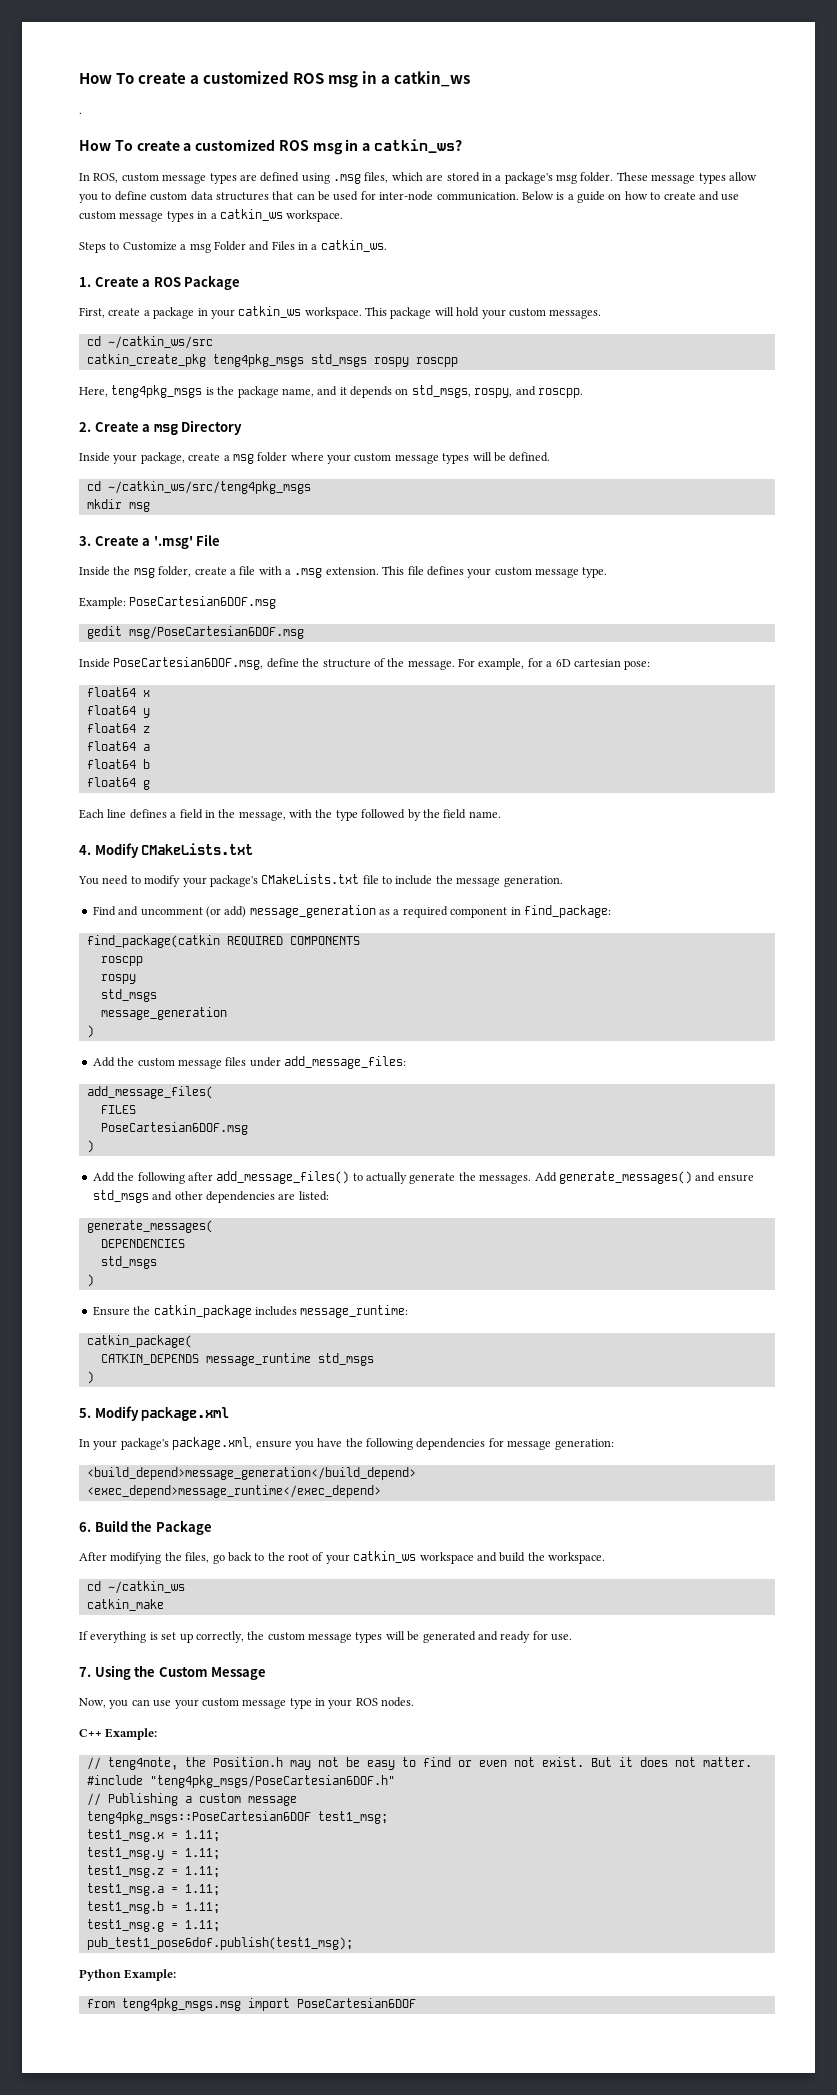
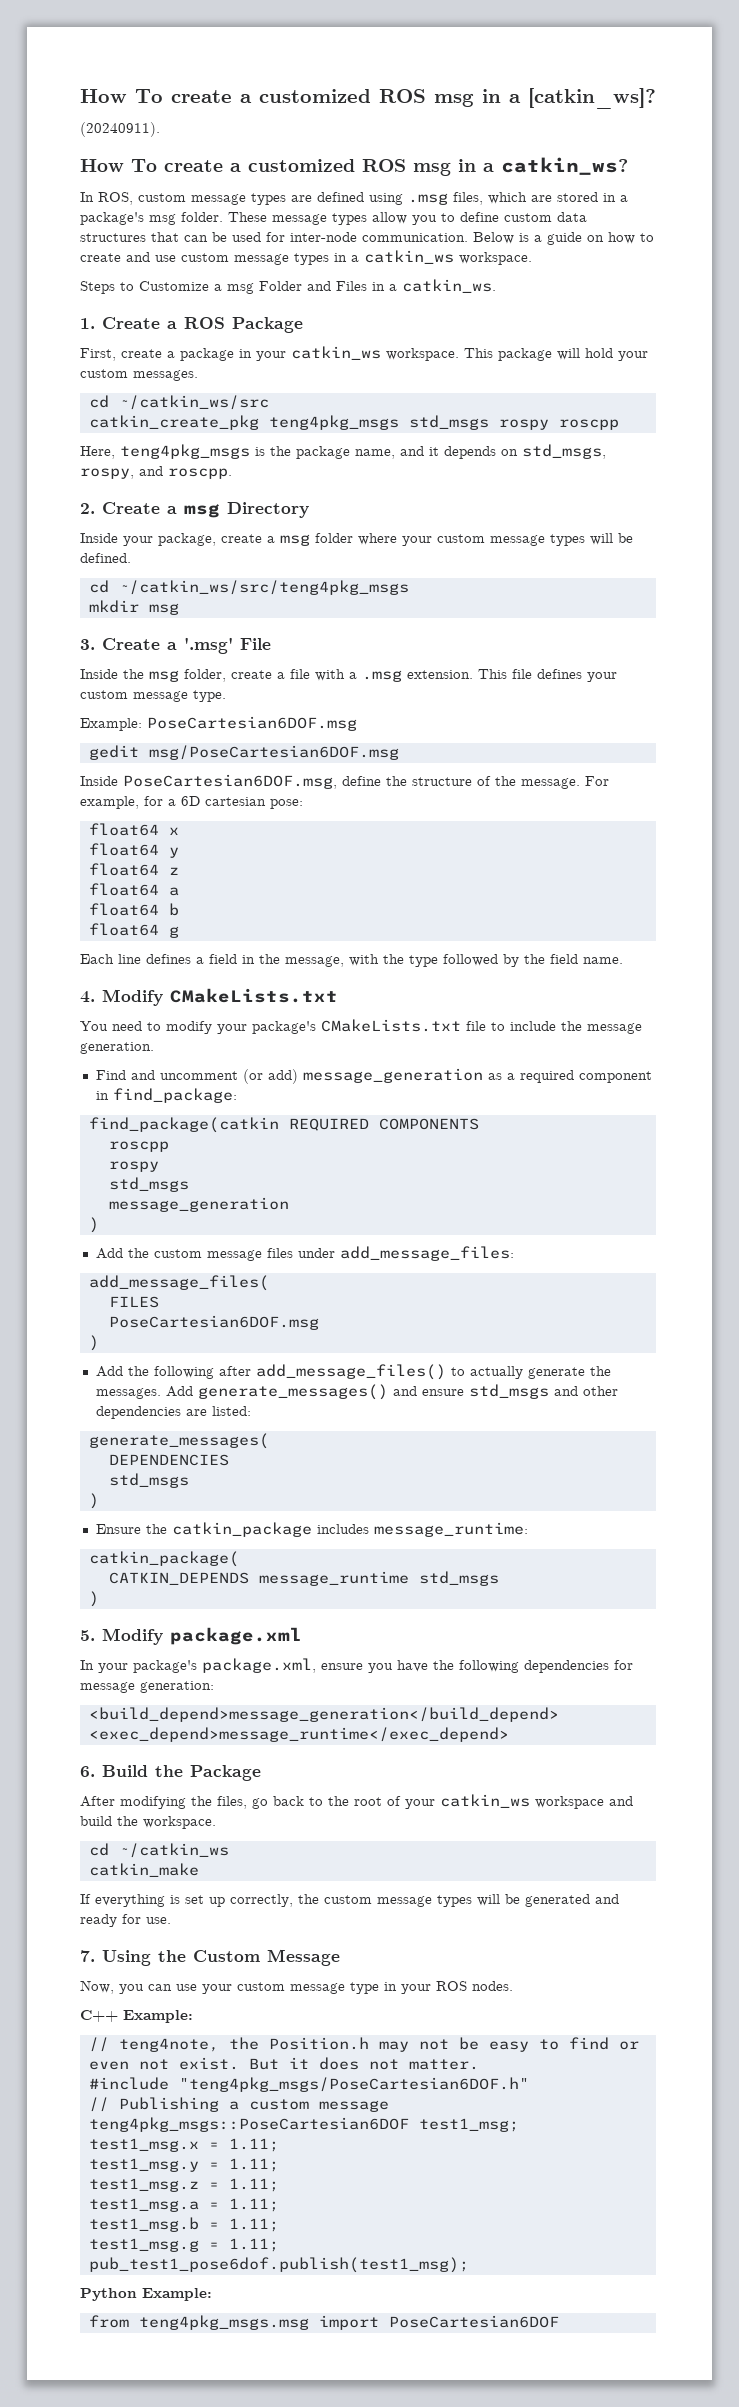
[79,71,471,88] [79,112,82,114] How To create a customized ROS msg in a catkin_ws // . -> [80,88,656,109] [80,122,160,137] How To create a customized ROS msg in a [catkin_ws]? // (20240911).

